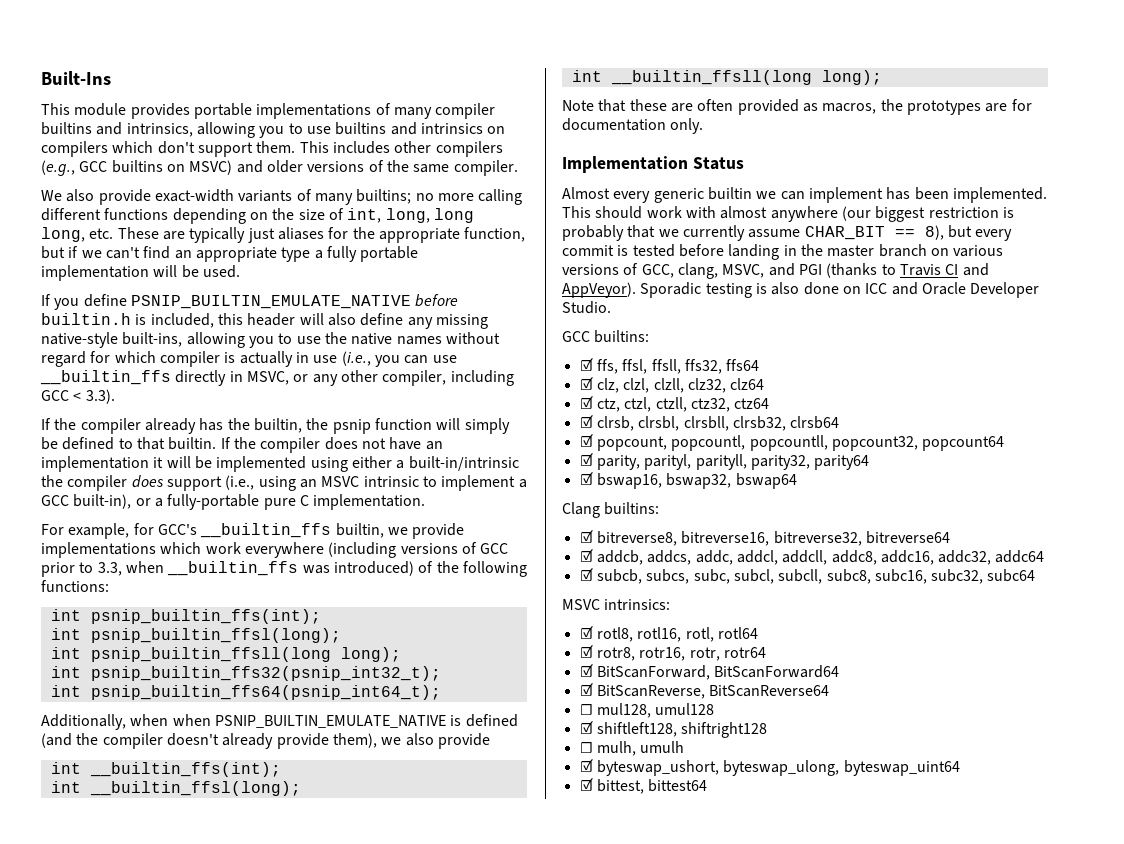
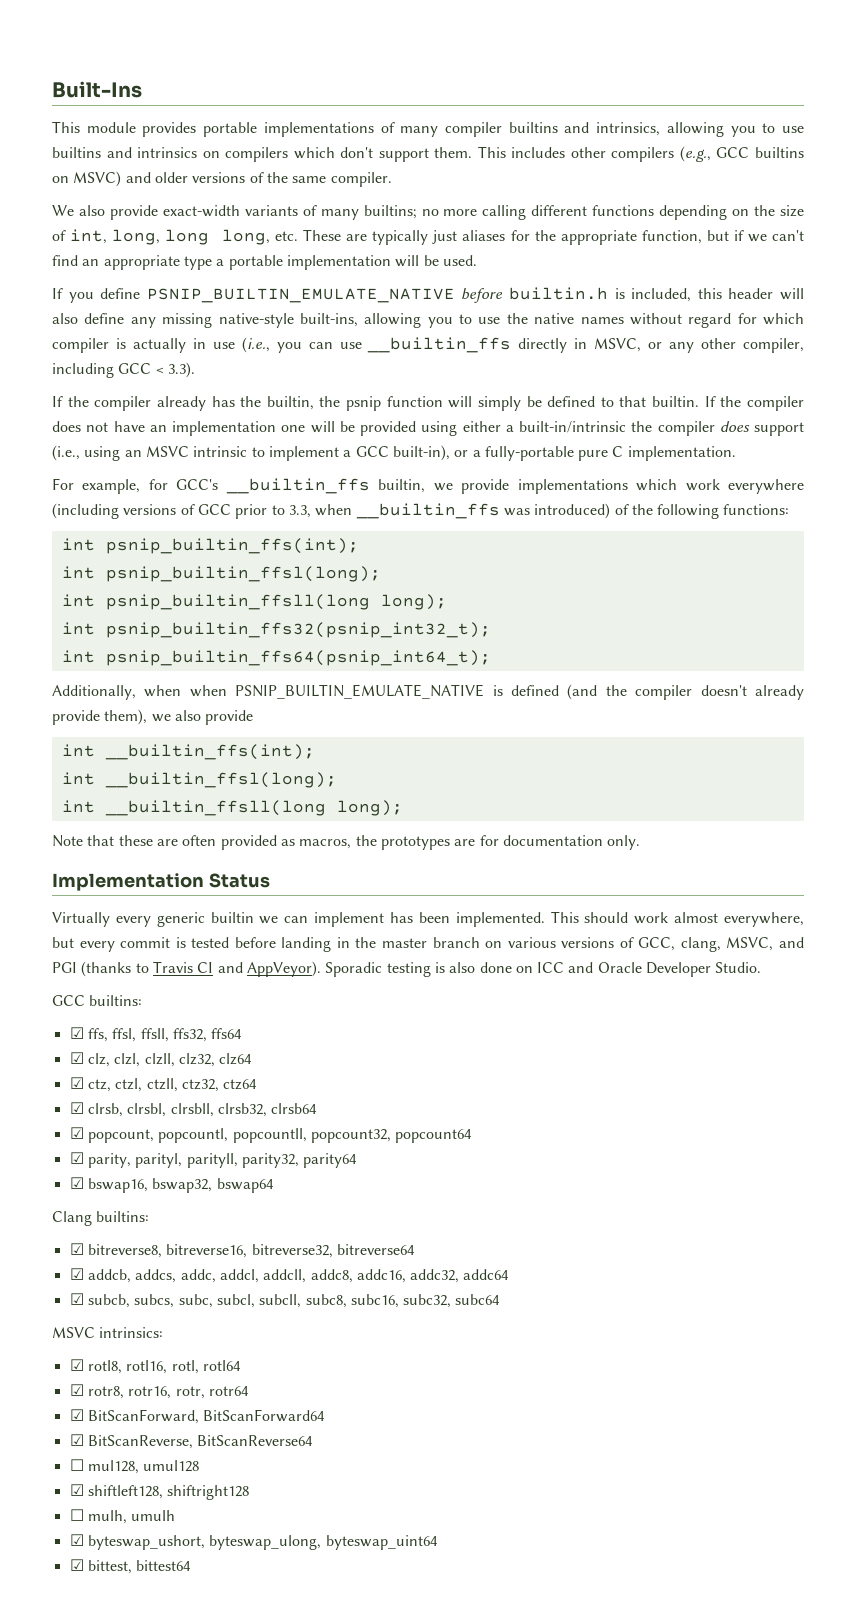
[326,246,357,262] fully -> (225, 262) none
[153,456,307,472] it will be implemented -> [281,421,416,436] one will be provided
[562,187,610,199] Almost -> [52,912,110,927] Virtually
[685,206,1014,222] [562,225,944,241] with almost anywhere (our biggest restriction is probably that we currently assume CHAR_BIT == 8), -> [674,912,804,927] almost everywhere,

